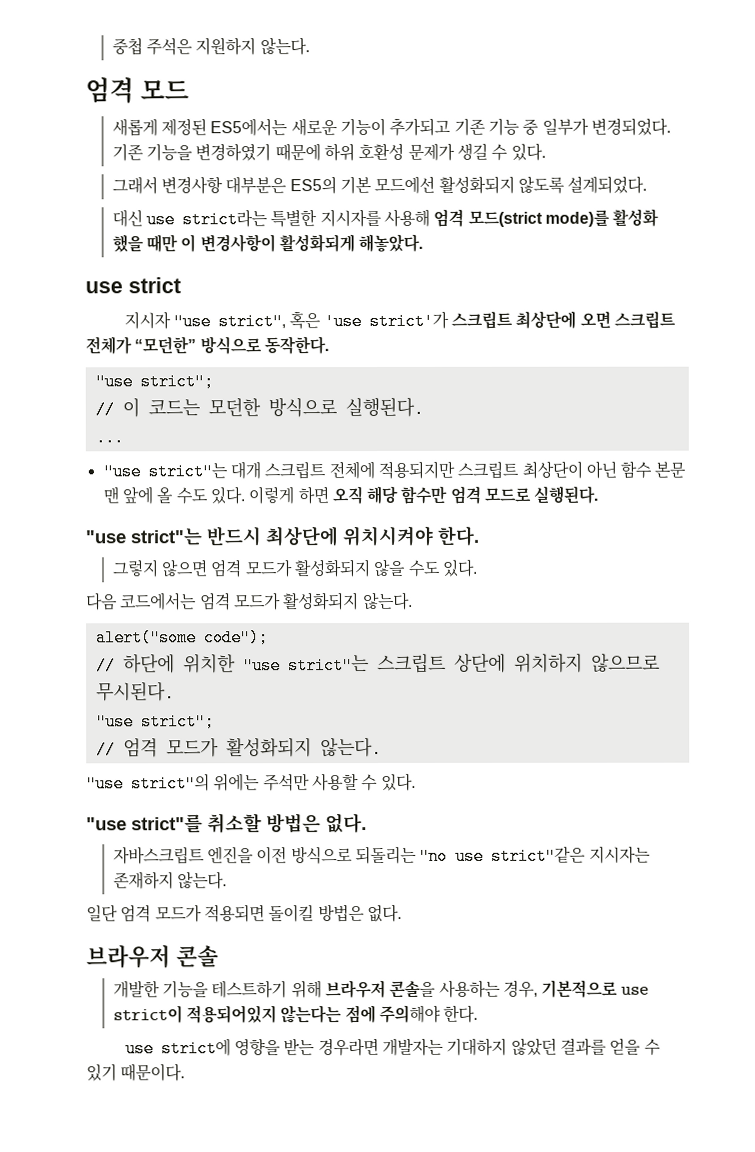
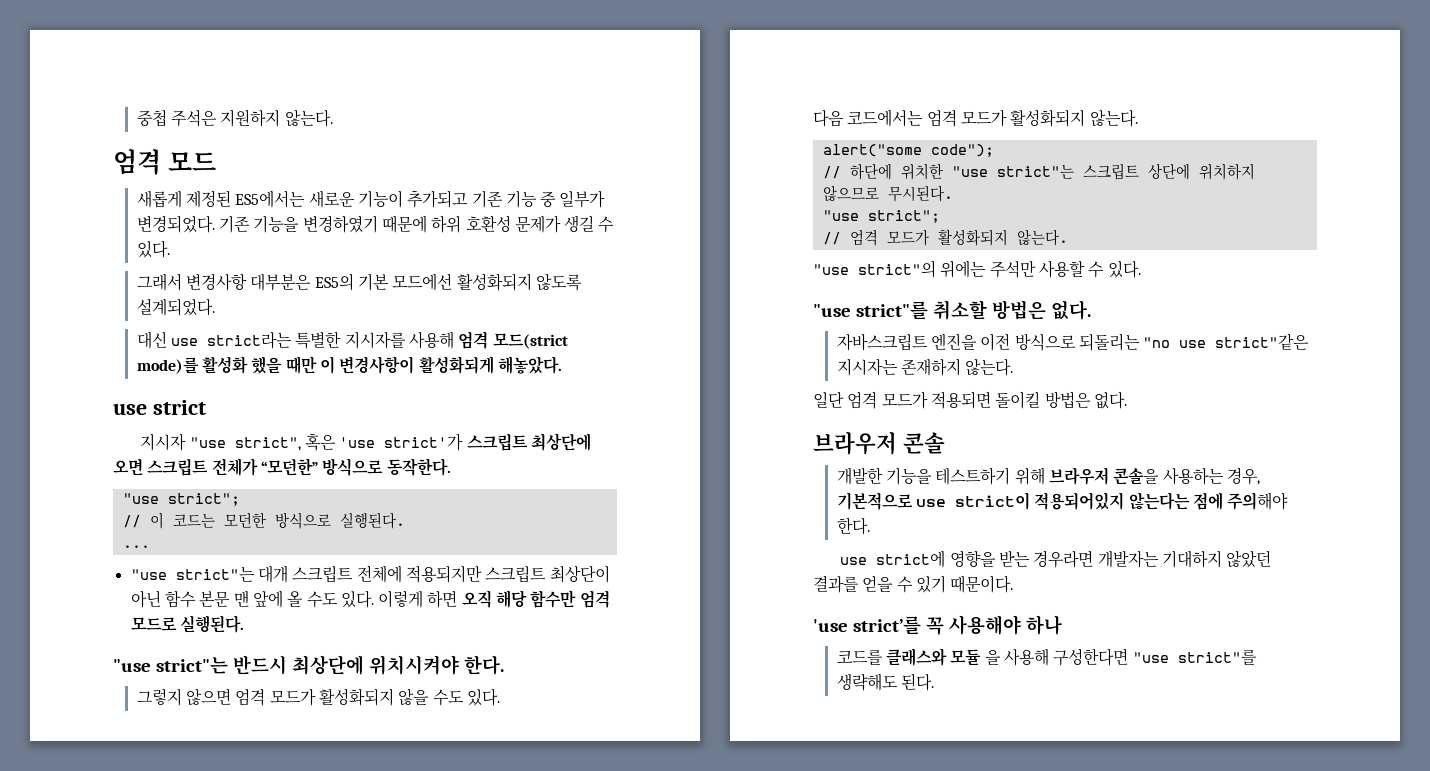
(186, 1072) none -> [813,615,1062,635] [836,648,1257,666] [836,673,934,691] // 'use strict’를 꼭 사용해야 하나 // 코드를 클래스와 모듈 을 사용해 구성한다면 "use strict"를 생략해도 된다.

